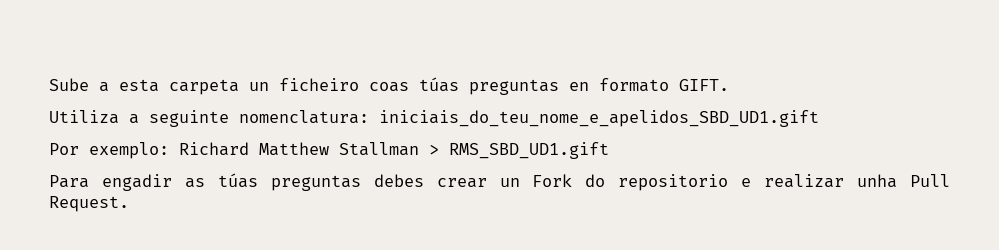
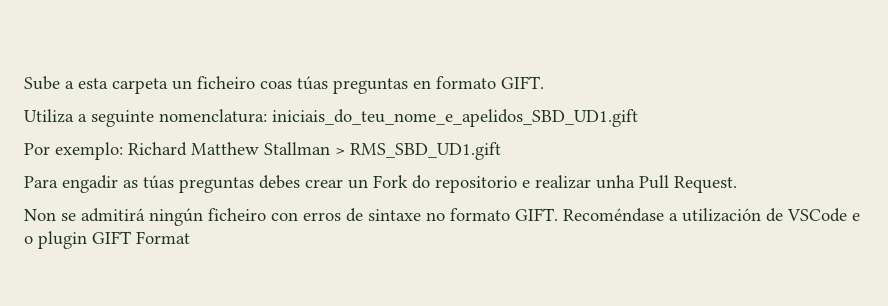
(129, 204) none -> [24,208,860,226] [24,231,190,249] // Non se admitirá ningún ficheiro con erros de sintaxe no formato GIFT. Recoméndase a utilización de VSCode e o plugin GIFT Format

